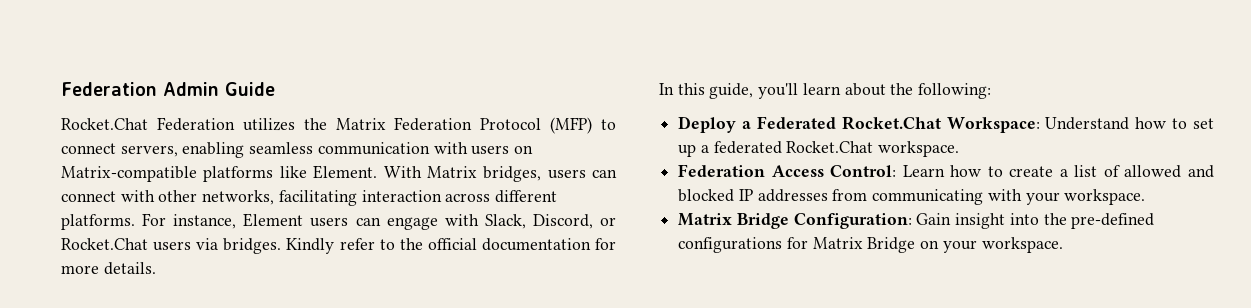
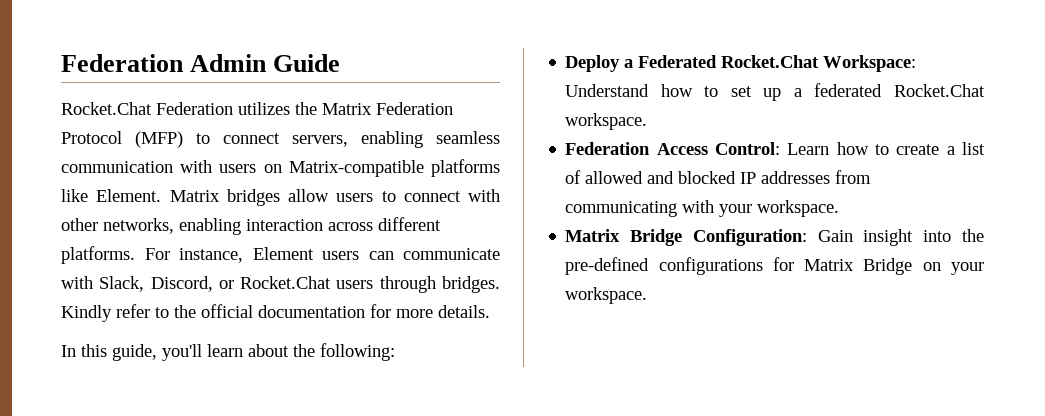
[383,166,617,182] With Matrix bridges, users can -> [169,189,396,206] Matrix bridges allow users to
[278,190,357,206] facilitating -> [179,218,241,235] enabling
[386,217,438,230] engage -> [403,248,500,260] communicate
[196,238,219,250] via -> [379,276,436,293] through

